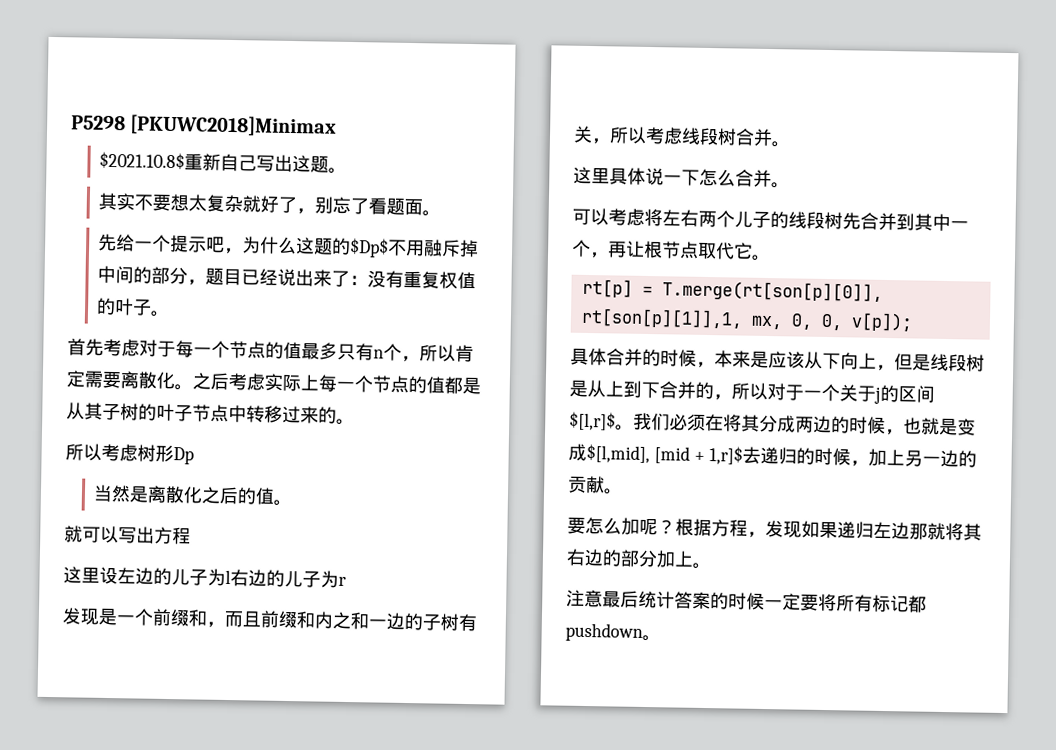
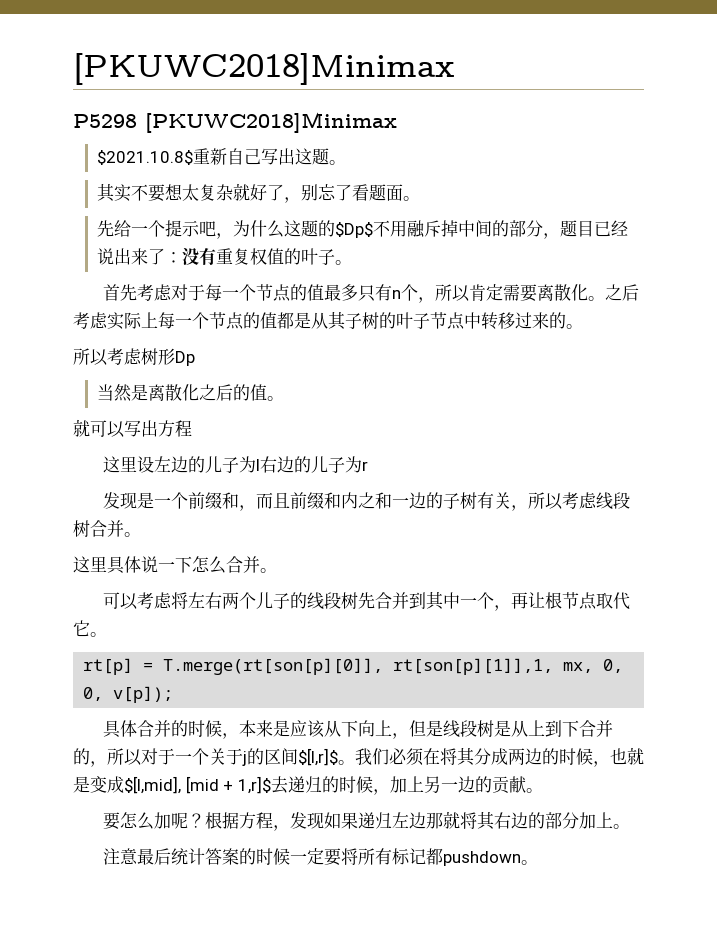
(71, 123) none -> [73,53,455,85] [PKUWC2018]Minimax //

